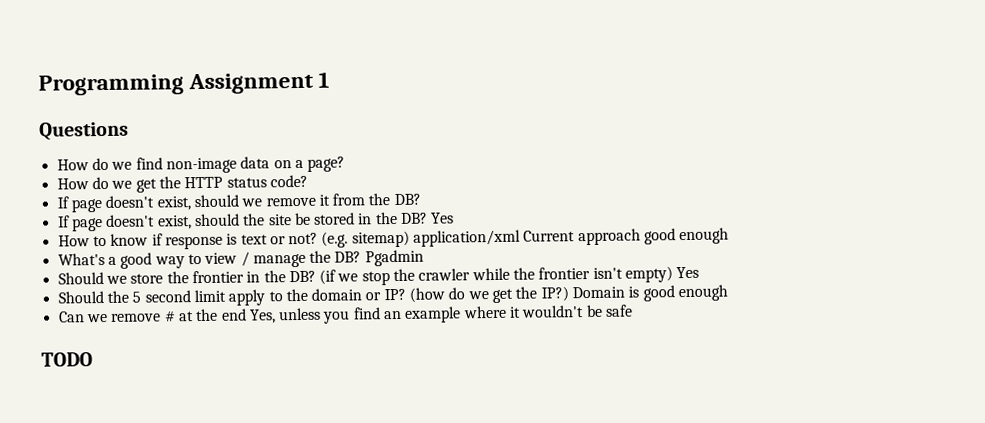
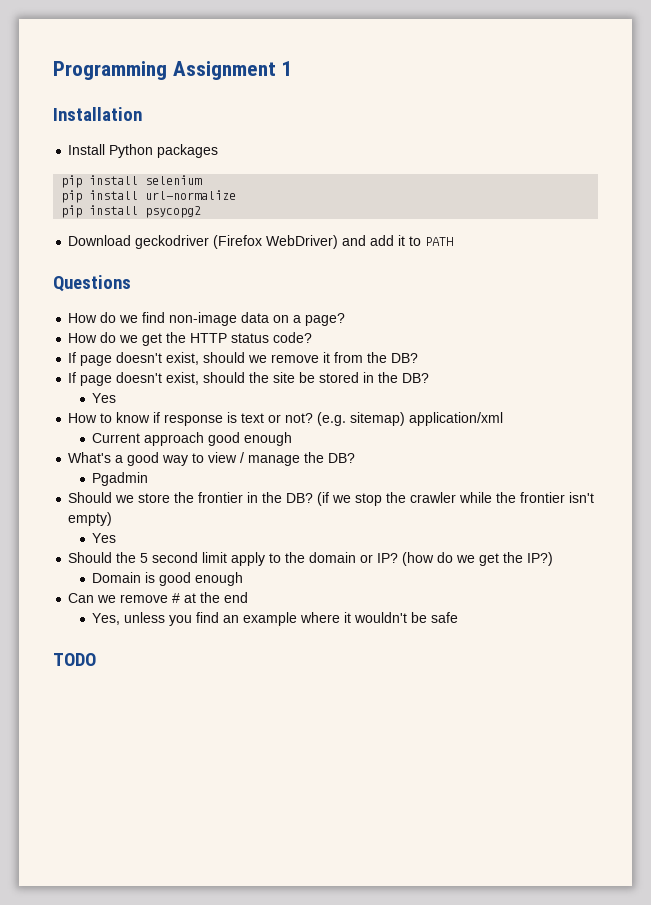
(331, 79) none -> [53,107,142,121] [68,144,219,158] [61,175,203,188] [61,190,237,203] [61,205,202,218] [68,235,454,249] // Installation // Install Python packages // pip install selenium // pip install url-normalize // pip install psycopg2 // Download geckodriver (Firefox WebDriver) and add it to PATH
(429, 218) none -> (430, 378) //
(522, 238) none -> (504, 419) //
(362, 257) none -> (356, 458) //
(674, 274) none -> (113, 519) //
(569, 294) none -> (554, 559) //
(247, 314) none -> (249, 597) //

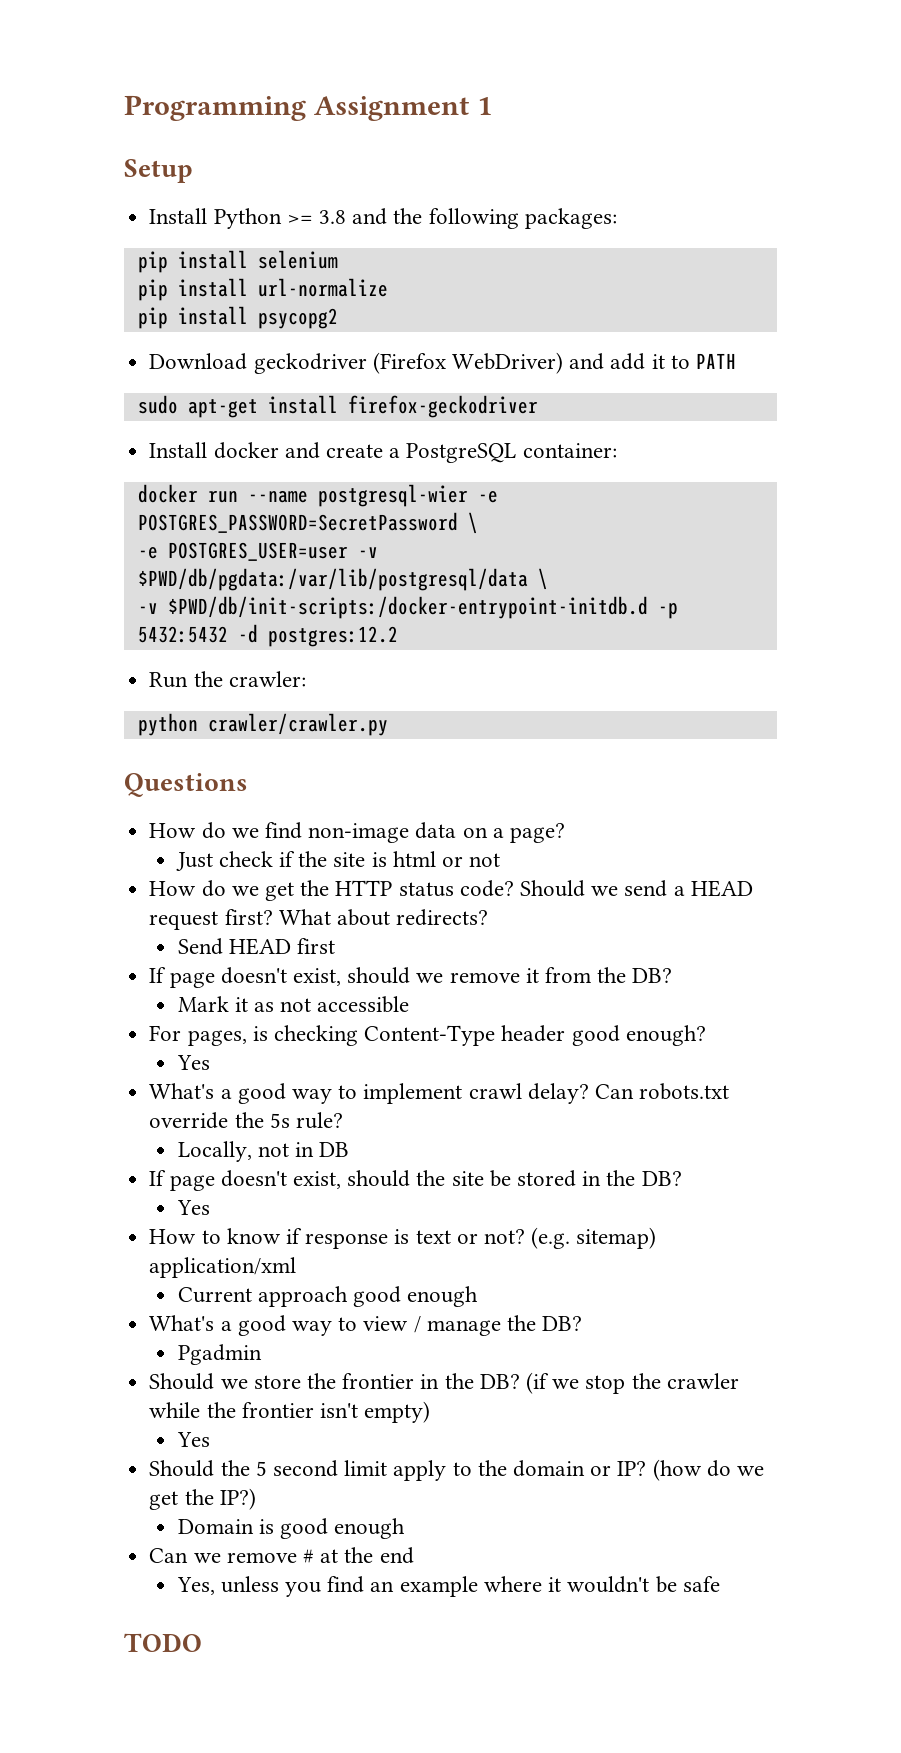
[53,107,142,121] Installation -> [124,159,193,183] Setup
[157,144,219,158] packages -> [286,208,617,229] >= 3.8 and the following packages:
(454, 241) none -> [137,395,538,418] [149,442,617,463] [137,484,498,507] [137,512,478,534] [137,542,378,561] [137,568,548,591] [137,596,678,619] [137,624,398,647] [149,671,306,688] [137,713,388,736] // sudo apt-get install firefox-geckodriver // Install docker and create a PostgreSQL container: // docker run --name postgresql-wier -e POSTGRES_PASSWORD=SecretPassword \ // -e POSTGRES_USER=user -v $PWD/db/pgdata:/var/lib/postgresql/data \ // -v $PWD/db/init-scripts:/docker-entrypoint-initdb.d -p 5432:5432 -d postgres:12.2 // Run the crawler: // python crawler/crawler.py
(346, 319) none -> [175,851,501,871] // Just check if the site is html or not
(313, 337) none -> [519,880,753,897] [149,909,489,930] [177,938,336,955] Should we send a HEAD request first? What about redirects? // Send HEAD first
(419, 358) none -> [177,996,410,1013] [149,1025,706,1046] [176,1055,210,1070] [149,1083,730,1104] [149,1112,343,1129] [177,1141,350,1162] // Mark it as not accessible // For pages, is checking Content-Type header good enough? // Yes // What's a good way to implement crawl delay? Can robots.txt override the 5s rule? // Locally, not in DB

